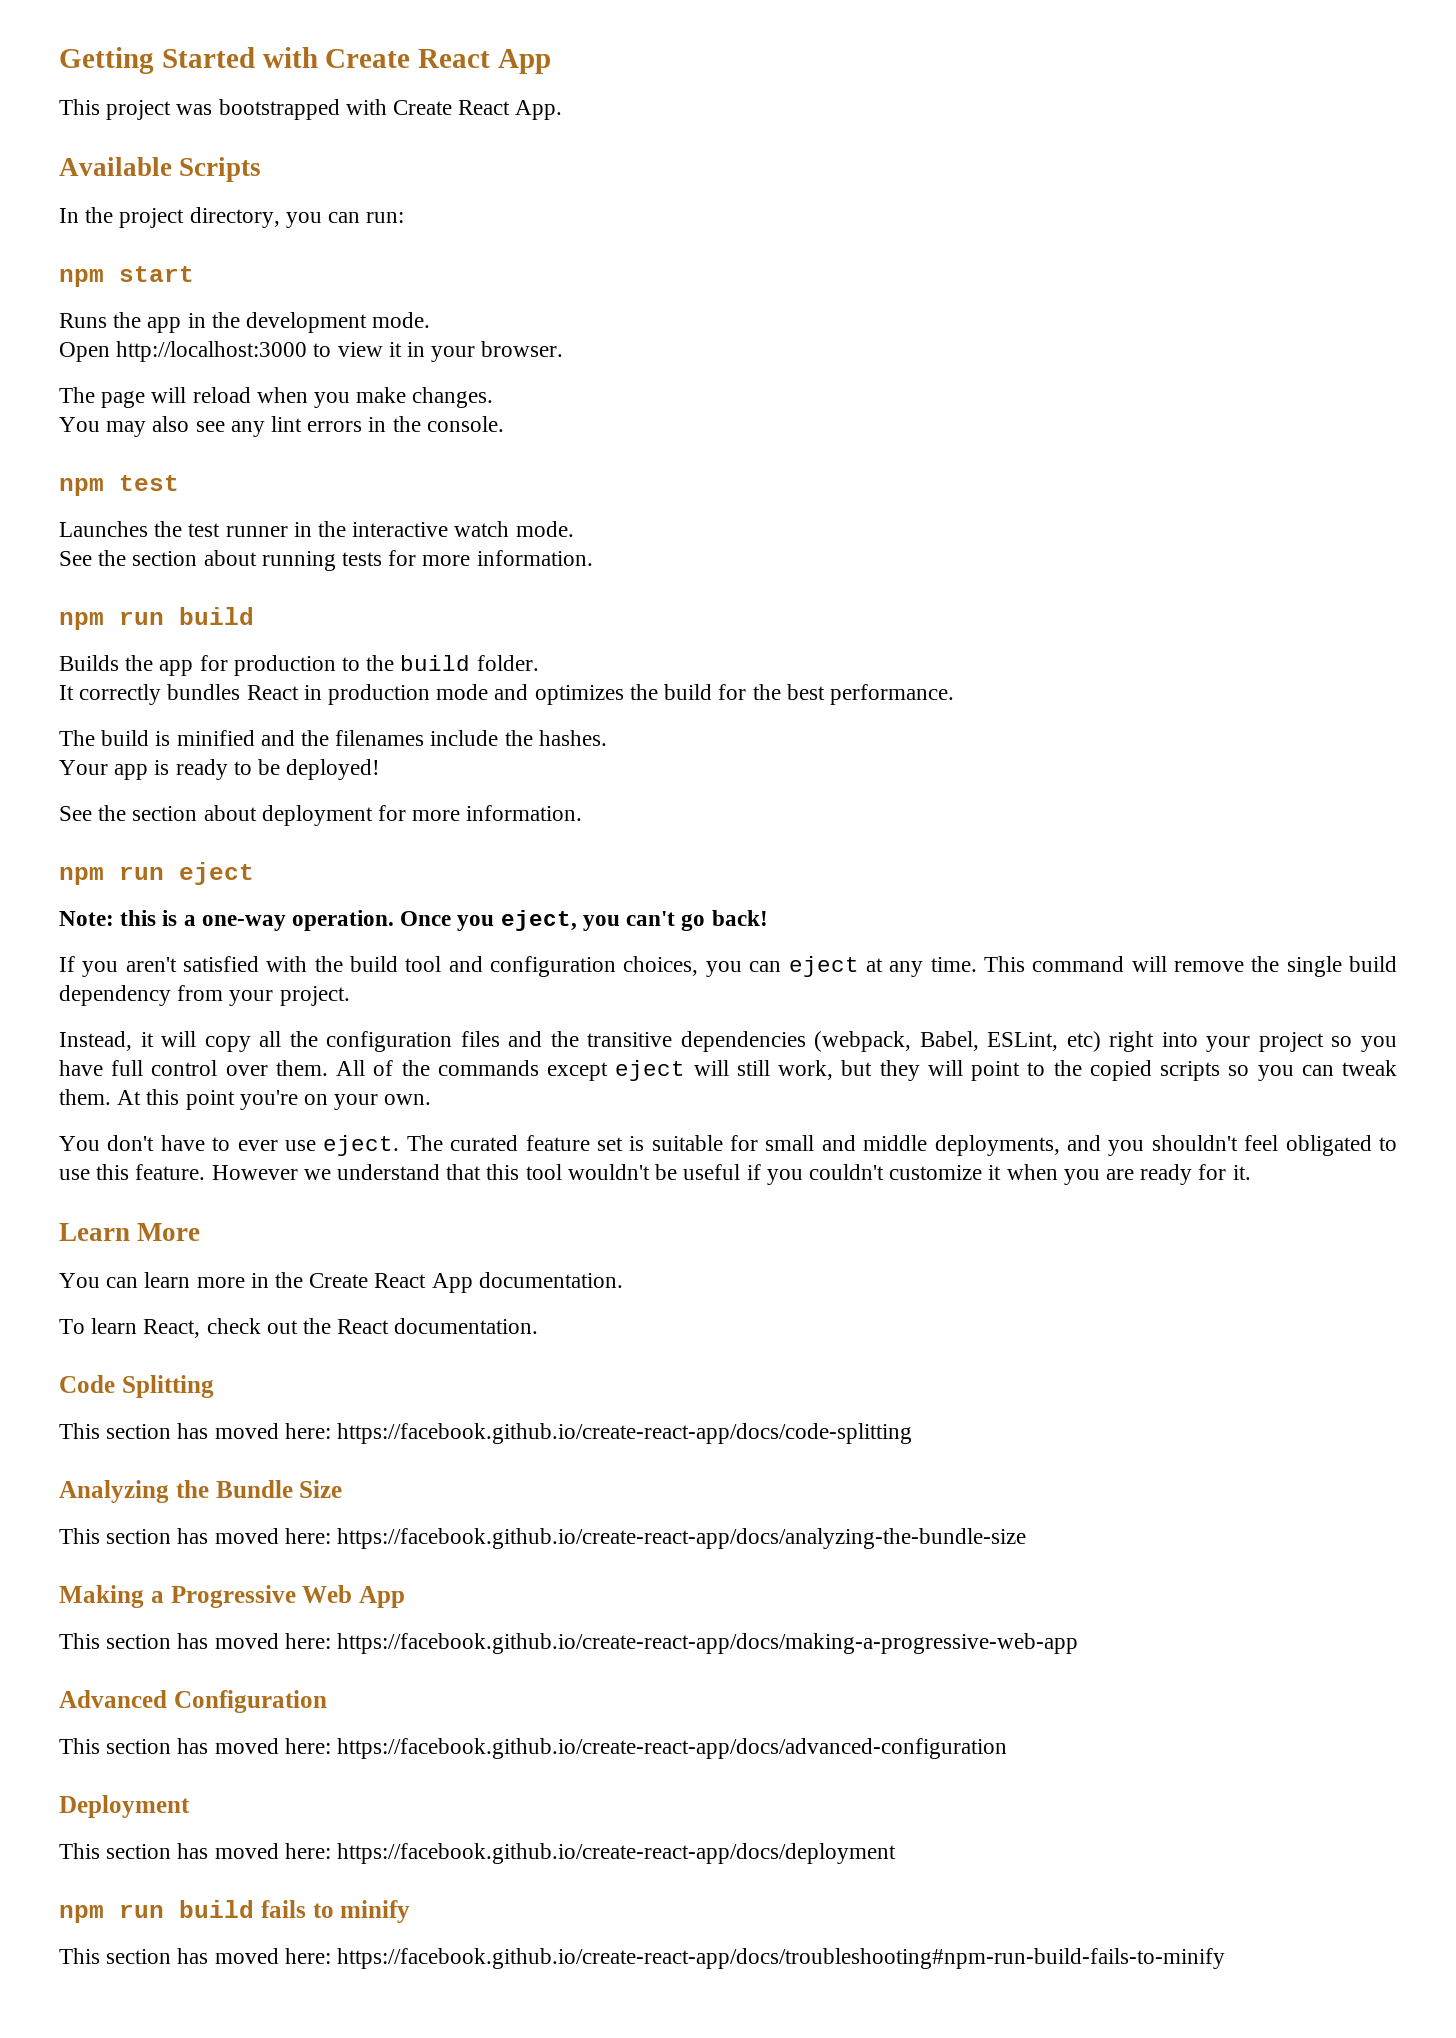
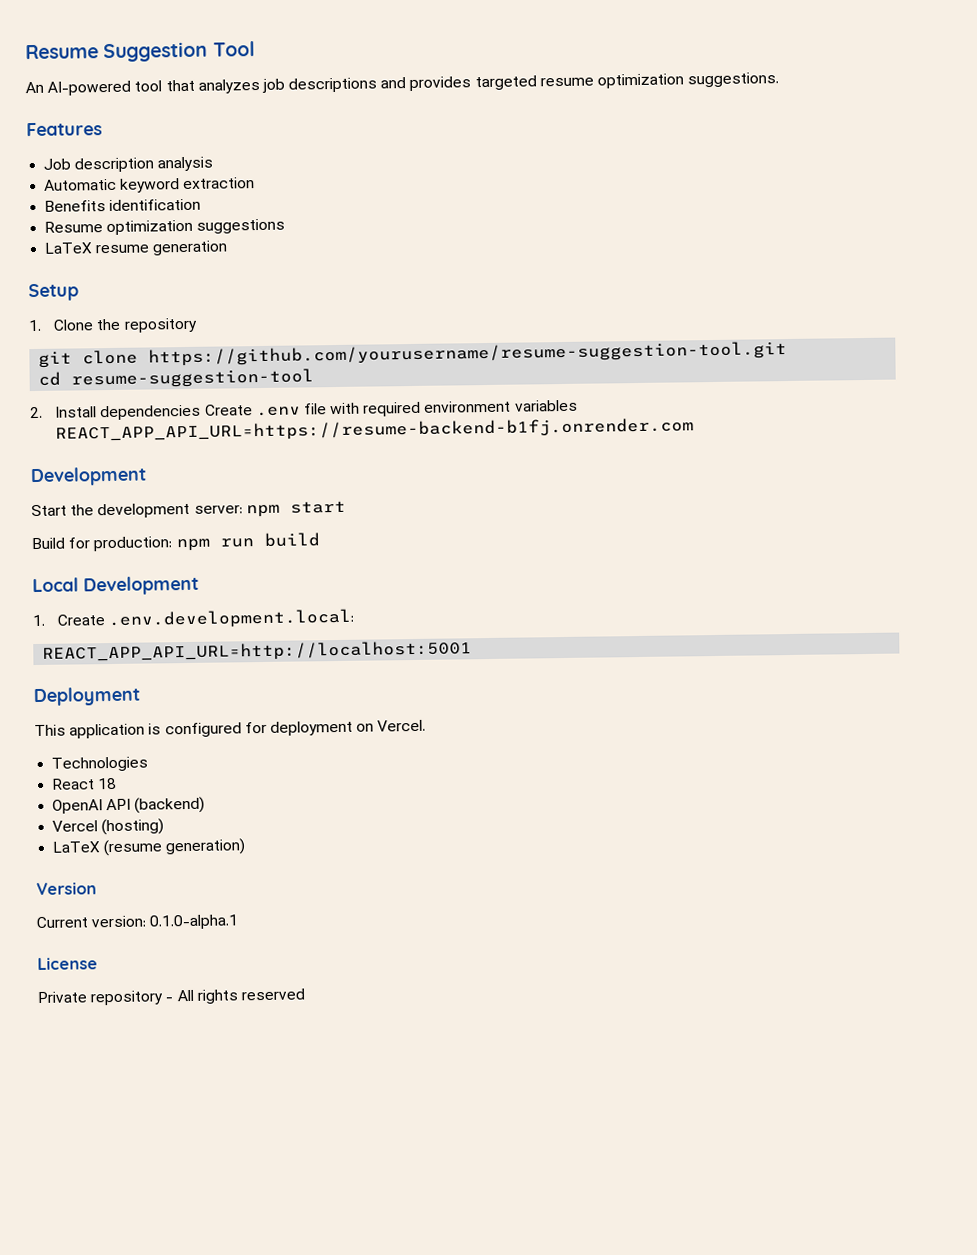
[59,47,552,74] [59,99,563,120] [59,157,262,182] [59,207,405,228] [59,266,194,287] [59,312,431,333] [59,341,564,362] [59,387,494,408] [59,416,504,437] [59,475,179,496] [59,521,574,537] [59,550,593,571] [59,607,254,630] [59,655,539,676] [59,684,954,705] [59,730,607,746] [59,759,381,780] [59,805,583,826] [59,862,254,885] [59,910,768,931] [59,956,1397,977] [59,985,350,1006] [59,1031,1398,1052] [59,1060,1398,1081] [59,1089,432,1110] [59,1135,1397,1156] [59,1164,1251,1185] [59,1223,201,1241] [59,1272,623,1293] [59,1318,539,1338] [59,1375,214,1398] [59,1423,913,1444] [59,1480,343,1503] [59,1528,1027,1549] [59,1585,405,1608] [59,1633,1079,1654] [59,1690,327,1713] [59,1738,1008,1759] [59,1795,190,1818] [59,1843,897,1864] [59,1900,411,1923] [59,1948,1226,1969] Getting Started with Create React App // This project was bootstrapped with Create React App. // Available Scripts // In the project directory, you can run: // npm start // Runs the app in the development mode. // Open http://localhost:3000 to view it in your browser. // The page will reload when you make changes. // You may also see any lint errors in the console. // npm test // Launches the test runner in the interactive watch mode. // See the section about running tests for more information. // npm run build // Builds the app for production to the build folder. // It correctly bundles React in production mode and optimizes the build for the best performance. // The build is minified and the filenames include the hashes. // Your app is ready to be deployed! // See the section about deployment for more information. // npm run eject // Note: this is a one-way operation. Once you eject, you can't go back! // If you aren't satisfied with the build tool and configuration choices, you can eject at any time. This command will remove the single build dependency from your project. // Instead, it will copy all the configuration files and the transitive dependencies (webpack, Babel, ESLint, etc) right into your project so you have full control over them. All of the commands except eject will still work, but they will point to the copied scripts so you can tweak them. At this point you're on your own. // You don't have to ever use eject. The curated feature set is suitable for small and middle deployments, and you shouldn't feel obligated to use this feature. However we understand that this tool wouldn't be useful if you couldn't customize it when you are ready for it. // Learn More // You can learn more in the Create React App documentation. // To learn React, check out the React documentation. // Code Splitting // This section has moved here: https://facebook.github.io/create-react-app/docs/code-splitting // Analyzing the Bundle Size // This section has moved here: https://facebook.github.io/create-react-app/docs/analyzing-the-bundle-size // Making a Progressive Web App // This section has moved here: https://facebook.github.io/create-react-app/docs/making-a-progressive-web-app // Advanced Configuration // This section has moved here: https://facebook.github.io/create-react-app/docs/advanced-configuration // Deployment // This section has moved here: https://facebook.github.io/create-react-app/docs/deployment // npm run build fails to minify // This section has moved here: https://facebook.github.io/create-react-app/docs/troubleshooting#npm-run-build-fails-to-minify -> [25,41,255,63] [25,72,780,96] [26,122,103,137] [43,156,214,173] [44,177,256,193] [44,198,202,212] [44,218,286,236] [44,240,229,256] [28,283,79,302] [28,317,198,333] [38,341,788,368] [38,368,315,389] [30,399,578,421] [55,417,695,443] [30,466,147,487] [31,500,346,519] [31,532,320,552] [32,575,199,596] [32,608,355,630] [42,640,473,663] [33,686,140,707] [34,719,427,739] [51,756,149,772] [51,777,118,790] [52,796,206,814] [52,818,165,836] [52,838,246,857] [36,882,97,896] [36,914,239,930] [37,957,98,971] [37,988,305,1006] Resume Suggestion Tool // An AI-powered tool that analyzes job descriptions and provides targeted resume optimization suggestions. // Features // Job description analysis // Automatic keyword extraction // Benefits identification // Resume optimization suggestions // LaTeX resume generation // Setup // 1. Clone the repository // git clone https://github.com/yourusername/resume-suggestion-tool.git // cd resume-suggestion-tool // 2. Install dependencies Create .env file with required environment variables REACT_APP_API_URL=https://resume-backend-b1fj.onrender.com // Development // Start the development server: npm start // Build for production: npm run build // Local Development // 1. Create .env.development.local: // REACT_APP_API_URL=http://localhost:5001 // Deployment // This application is configured for deployment on Vercel. // Technologies // React 18 // OpenAI API (backend) // Vercel (hosting) // LaTeX (resume generation) // Version // Current version: 0.1.0-alpha.1 // License // Private repository - All rights reserved

